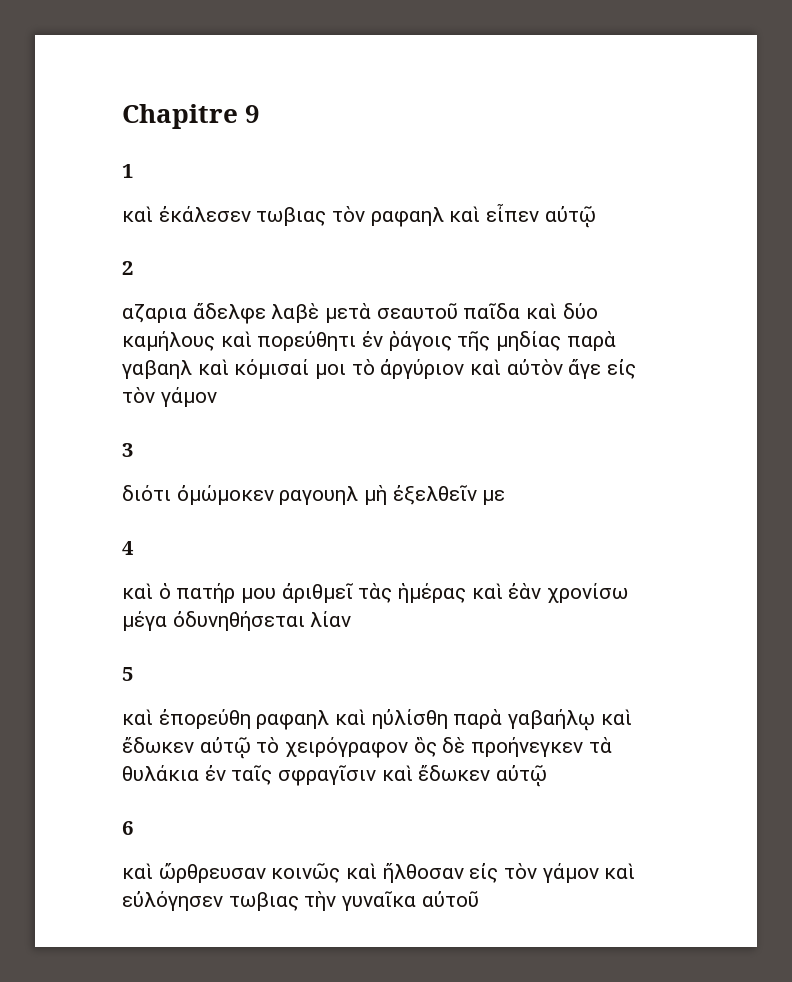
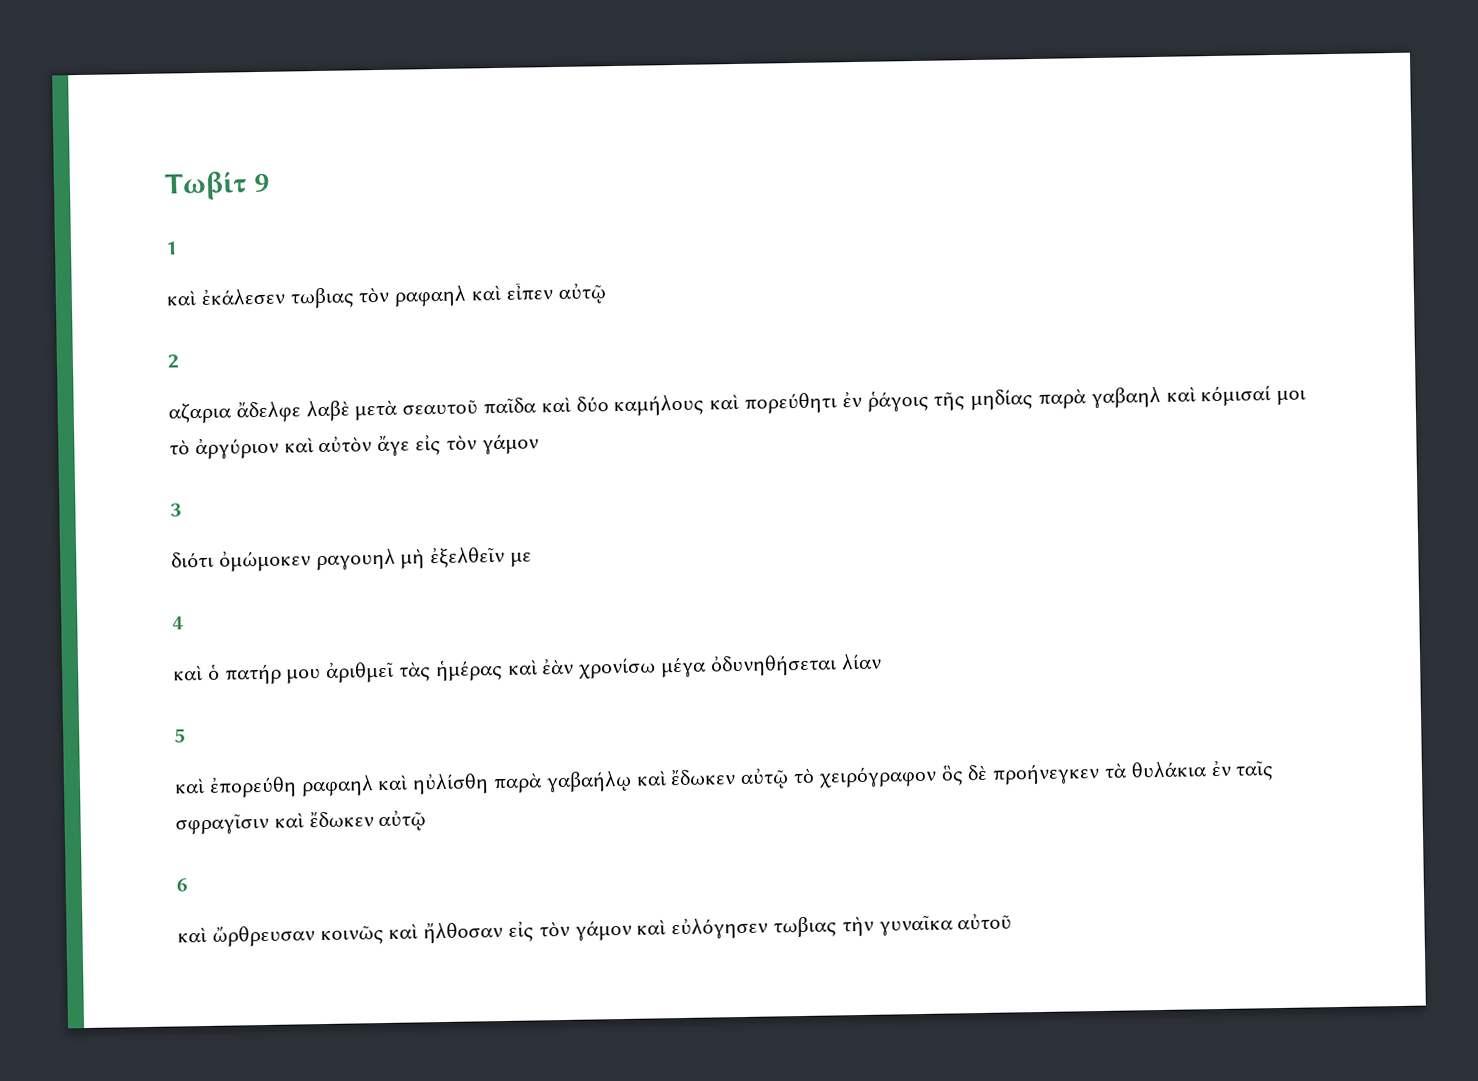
[122,104,238,129] Chapitre -> [164,171,247,201] Τωβίτ

